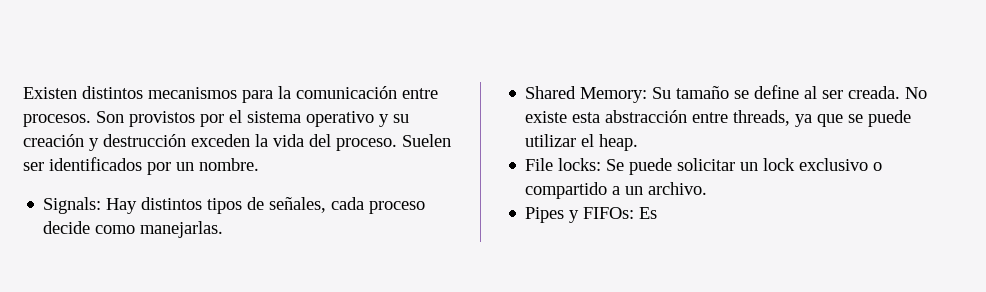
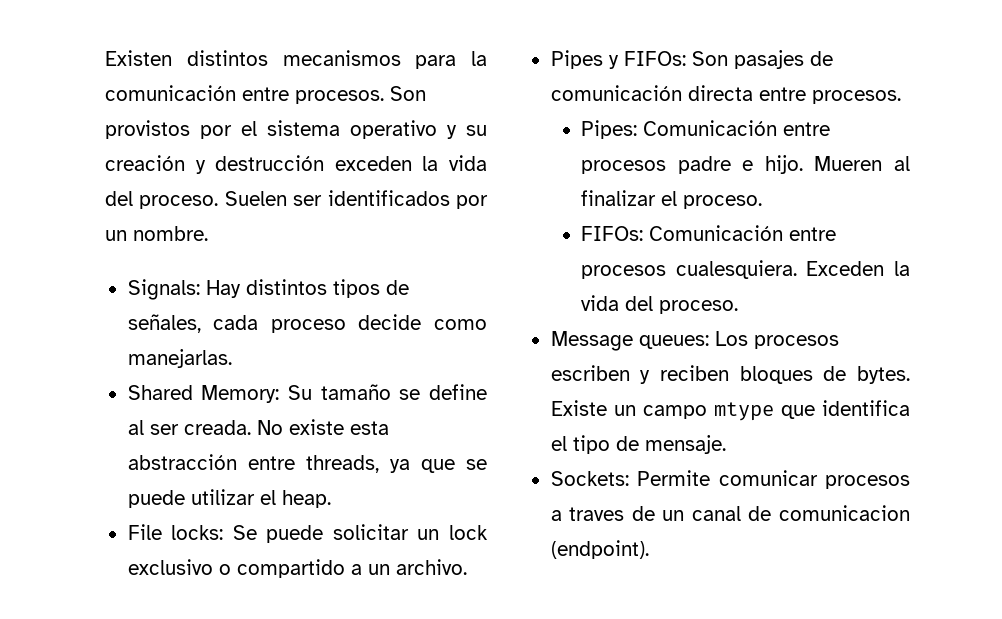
[639,207,658,219] Es -> [691,50,833,69] [550,85,901,104] [581,120,831,139] [581,155,910,174] [581,190,763,209] [581,225,837,241] [581,260,910,279] [581,295,739,314] [550,331,839,351] [550,365,910,384] [550,400,910,421] [550,435,726,454] [550,470,910,489] [550,505,910,521] [550,540,649,559] Son pasajes de comunicación directa entre procesos. // Pipes: Comunicación entre procesos padre e hijo. Mueren al finalizar el proceso. // FIFOs: Comunicación entre procesos cualesquiera. Exceden la vida del proceso. // Message queues: Los procesos escriben y reciben bloques de bytes. Existe un campo mtype que identifica el tipo de mensaje. // Sockets: Permite comunicar procesos a traves de un canal de comunicacion (endpoint).

